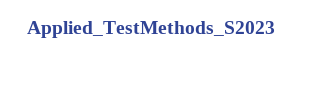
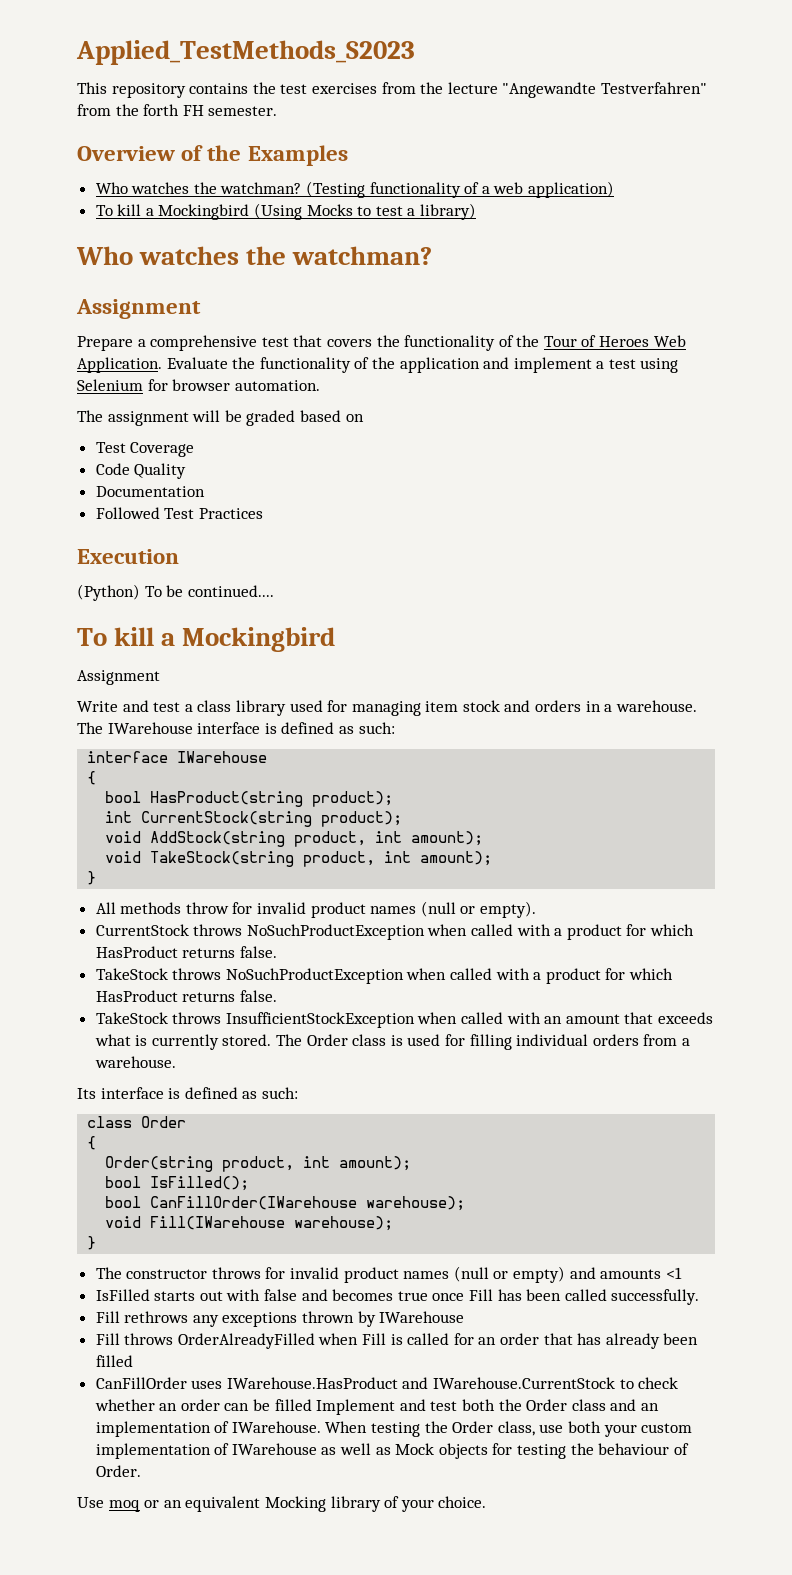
(275, 29) none -> [77,82,707,98] [77,104,278,116] [77,145,348,166] [95,181,615,198] [95,203,477,220] [76,246,433,265] [76,299,201,319] [77,335,686,351] [77,357,679,373] [77,379,320,391] [77,410,364,426] [95,442,195,457] [95,463,187,479] [95,486,205,497] [95,507,263,519] [77,549,179,564] [77,584,274,601] [77,627,336,652] [77,670,160,685] [77,700,697,716] [77,722,395,734] [87,751,268,763] [87,771,97,785] [105,791,394,807] [105,811,403,827] [105,831,484,847] [105,851,493,867] [87,871,97,885] [95,901,537,918] [95,924,695,940] [95,946,277,958] [95,968,674,984] [95,990,277,1002] [95,1012,714,1028] [94,1034,690,1050] [94,1056,176,1068] [77,1087,298,1099] [87,1116,187,1128] [87,1136,97,1150] [105,1156,412,1172] [105,1176,250,1191] [105,1196,466,1211] [105,1216,394,1231] [87,1236,97,1250] [95,1266,682,1283] [95,1289,700,1305] [95,1311,465,1327] [95,1333,699,1349] [95,1355,133,1367] [95,1377,679,1389] [94,1399,659,1415] [95,1421,693,1437] [95,1443,689,1459] [95,1465,141,1477] [77,1496,487,1512] // This repository contains the test exercises from the lecture "Angewandte Testverfahren" from the forth FH semester. // Overview of the Examples // Who watches the watchman? (Testing functionality of a web application) // To kill a Mockingbird (Using Mocks to test a library) // Who watches the watchman? // Assignment // Prepare a comprehensive test that covers the functionality of the Tour of Heroes Web Application. Evaluate the functionality of the application and implement a test using Selenium for browser automation. // The assignment will be graded based on // Test Coverage // Code Quality // Documentation // Followed Test Practices // Execution // (Python) To be continued.... // To kill a Mockingbird // Assignment // Write and test a class library used for managing item stock and orders in a warehouse. The IWarehouse interface is defined as such: // interface IWarehouse // { // bool HasProduct(string product); // int CurrentStock(string product); // void AddStock(string product, int amount); // void TakeStock(string product, int amount); // } // All methods throw for invalid product names (null or empty). // CurrentStock throws NoSuchProductException when called with a product for which HasProduct returns false. // TakeStock throws NoSuchProductException when called with a product for which HasProduct returns false. // TakeStock throws InsufficientStockException when called with an amount that exceeds what is currently stored. The Order class is used for filling individual orders from a warehouse. // Its interface is defined as such: // class Order // { // Order(string product, int amount); // bool IsFilled(); // bool CanFillOrder(IWarehouse warehouse); // void Fill(IWarehouse warehouse); // } // The constructor throws for invalid product names (null or empty) and amounts <1 // IsFilled starts out with false and becomes true once Fill has been called successfully. // Fill rethrows any exceptions thrown by IWarehouse // Fill throws OrderAlreadyFilled when Fill is called for an order that has already been filled // CanFillOrder uses IWarehouse.HasProduct and IWarehouse.CurrentStock to check whether an order can be filled Implement and test both the Order class and an implementation of IWarehouse. When testing the Order class, use both your custom implementation of IWarehouse as well as Mock objects for testing the behaviour of Order. // Use moq or an equivalent Mocking library of your choice.

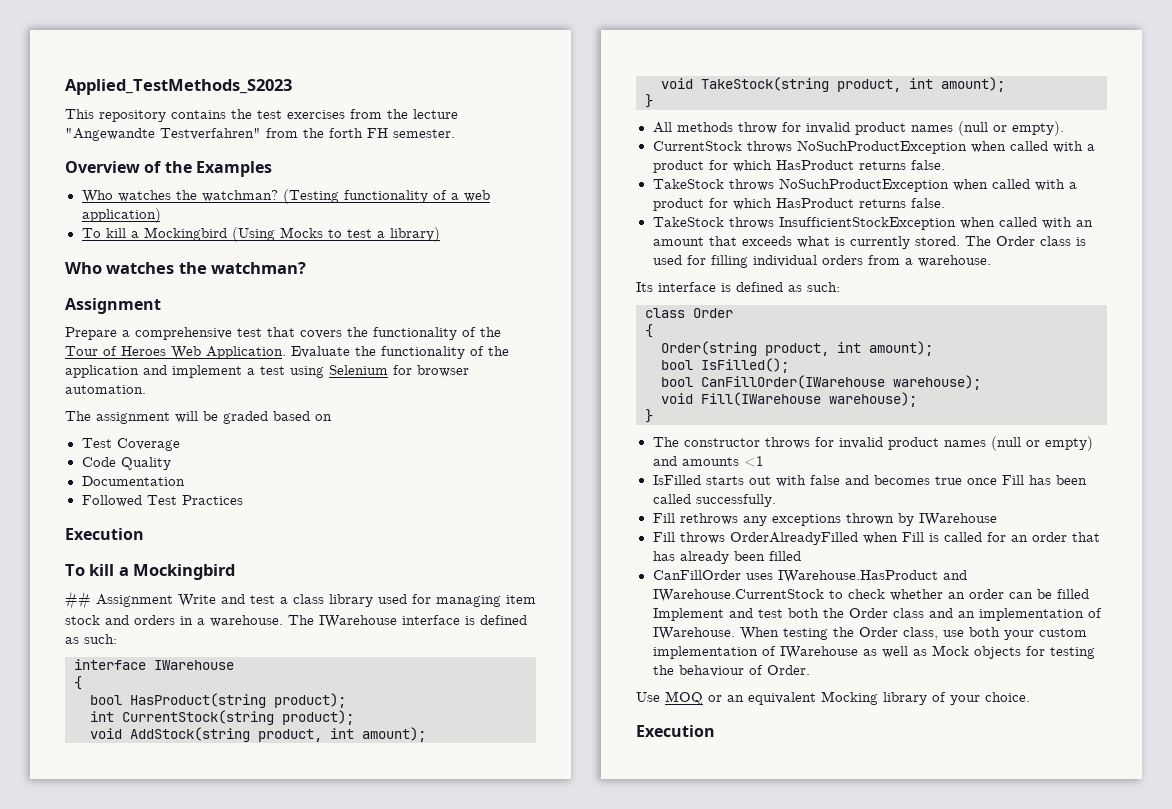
[77,584,274,601] // (Python) To be continued.... -> (144, 534) none
[77,670,160,685] Assignment // -> [65,591,173,610] ## Assignment
[108,1500,140,1512] moq -> [665,691,703,705] MOQ
(487, 1502) none -> [636,725,715,737] // Execution

